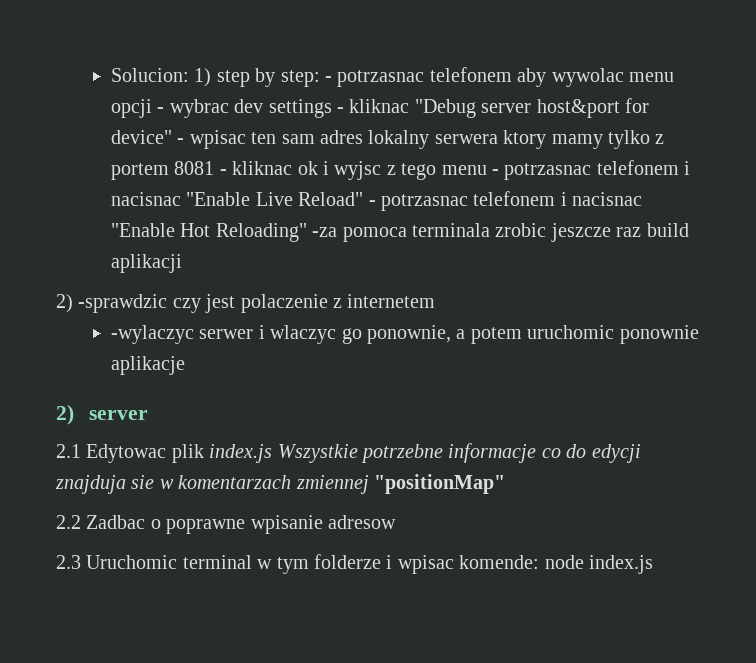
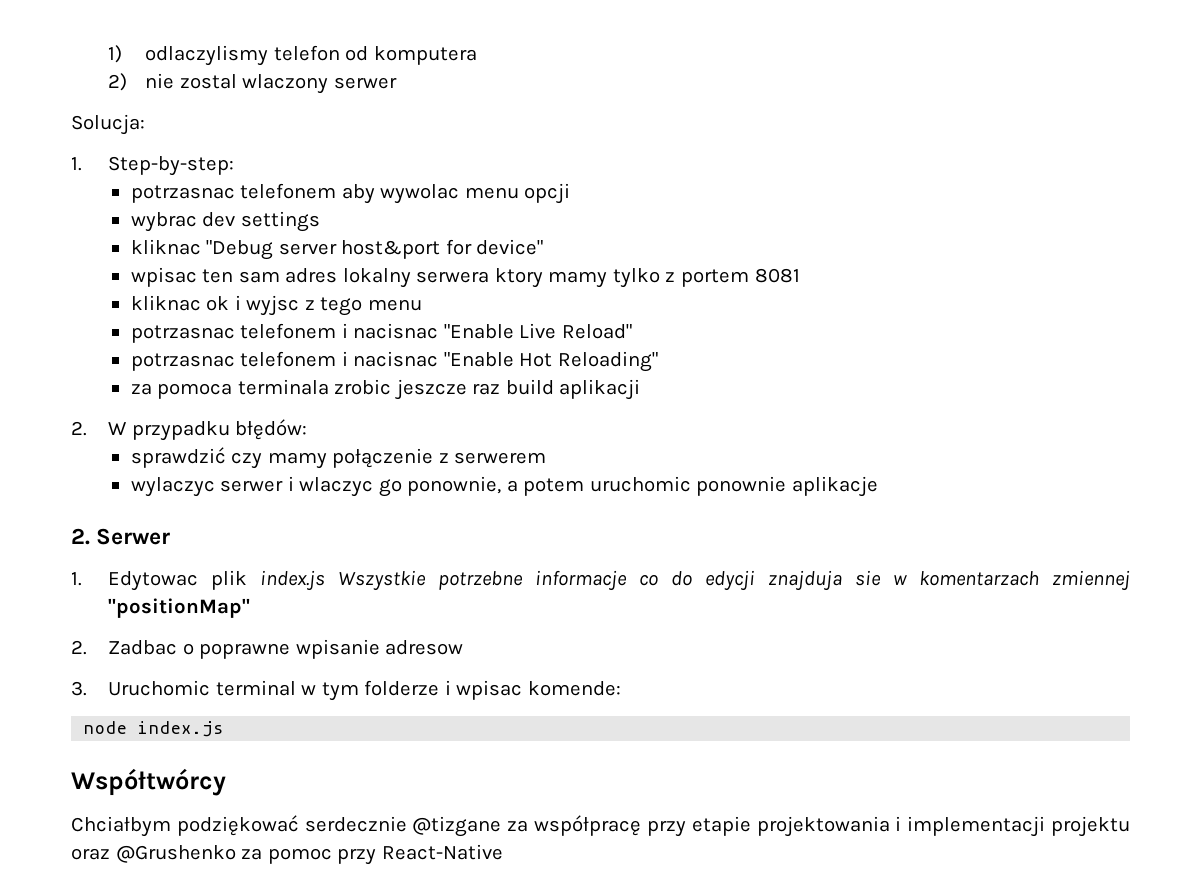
[110,68,332,87] Solucion: 1) step by step: - -> [108,45,477,66] [108,73,397,94] [71,114,145,135] [71,156,235,176] 1) odlaczylismy telefon od komputera // 2) nie zostal wlaczony serwer // Solucja: // 1. Step-by-step: //
[157,107,165,113] - -> (571, 193) //
[336,107,344,113] - -> (320, 221) //
[177,138,185,144] - -> (544, 247) //
[219,169,227,175] - -> (800, 275) //
[491,169,499,175] - -> (422, 305) //
[368,200,376,206] - -> (632, 331) //
[312,227,338,237] -za -> [130,383,152,395] // za
[56,294,436,313] [110,325,194,344] 2) -sprawdzic czy jest polaczenie z internetem // -wylaczyc -> [71,419,308,441] [130,447,547,469] [130,477,215,497] 2. W przypadku błędów: // sprawdzić czy mamy połączenie z serwerem // wylaczyc
[56,405,148,425] [56,444,81,458] 2) server // 2.1 -> [71,528,171,545] [71,572,82,586] 2. Serwer // 1.
[56,515,81,529] 2.2 -> [71,640,87,655] 2.
[56,555,81,569] 2.3 -> [71,681,87,696] 3.
(540, 562) none -> (621, 688) //
(653, 564) none -> [71,768,226,796] [71,815,1131,837] [71,844,503,865] // Współtwórcy // Chciałbym podziękować serdecznie @tizgane za współpracę przy etapie projektowania i implementacji projektu oraz @Grushenko za pomoc przy React-Native

